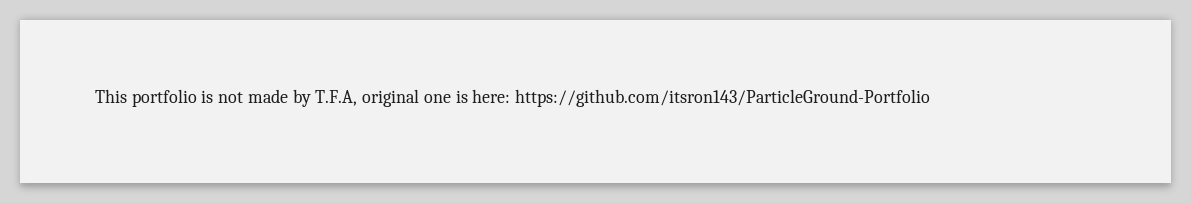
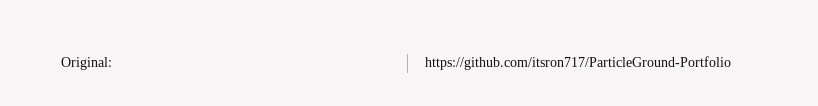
[95,89,930,107] This portfolio is not made by T.F.A, original one is here: https://github.com/itsron143/ParticleGround-Portfolio -> [61,56,731,70] Original: https://github.com/itsron717/ParticleGround-Portfolio

